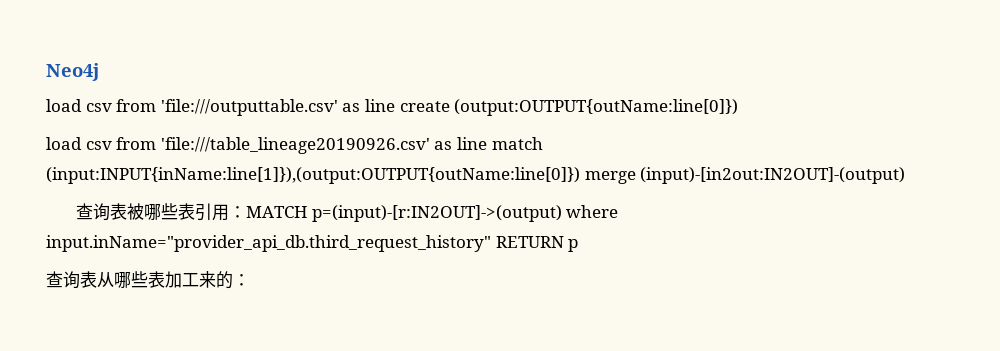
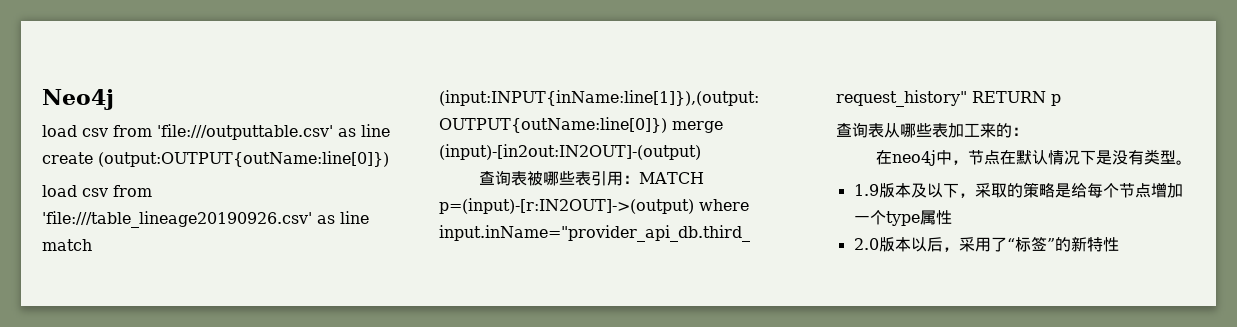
(250, 280) none -> [875,149,1192,166] [853,182,1183,198] [853,210,952,226] [853,236,1119,252] // 在neo4j中，节点在默认情况下是没有类型。 // 1.9版本及以下，采取的策略是给每个节点增加一个type属性 // 2.0版本以后，采用了“标签”的新特性

